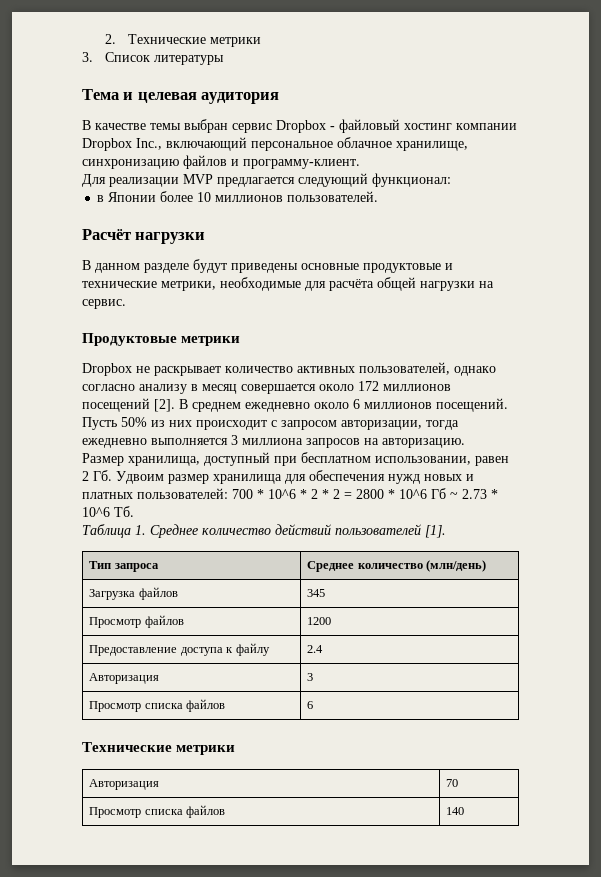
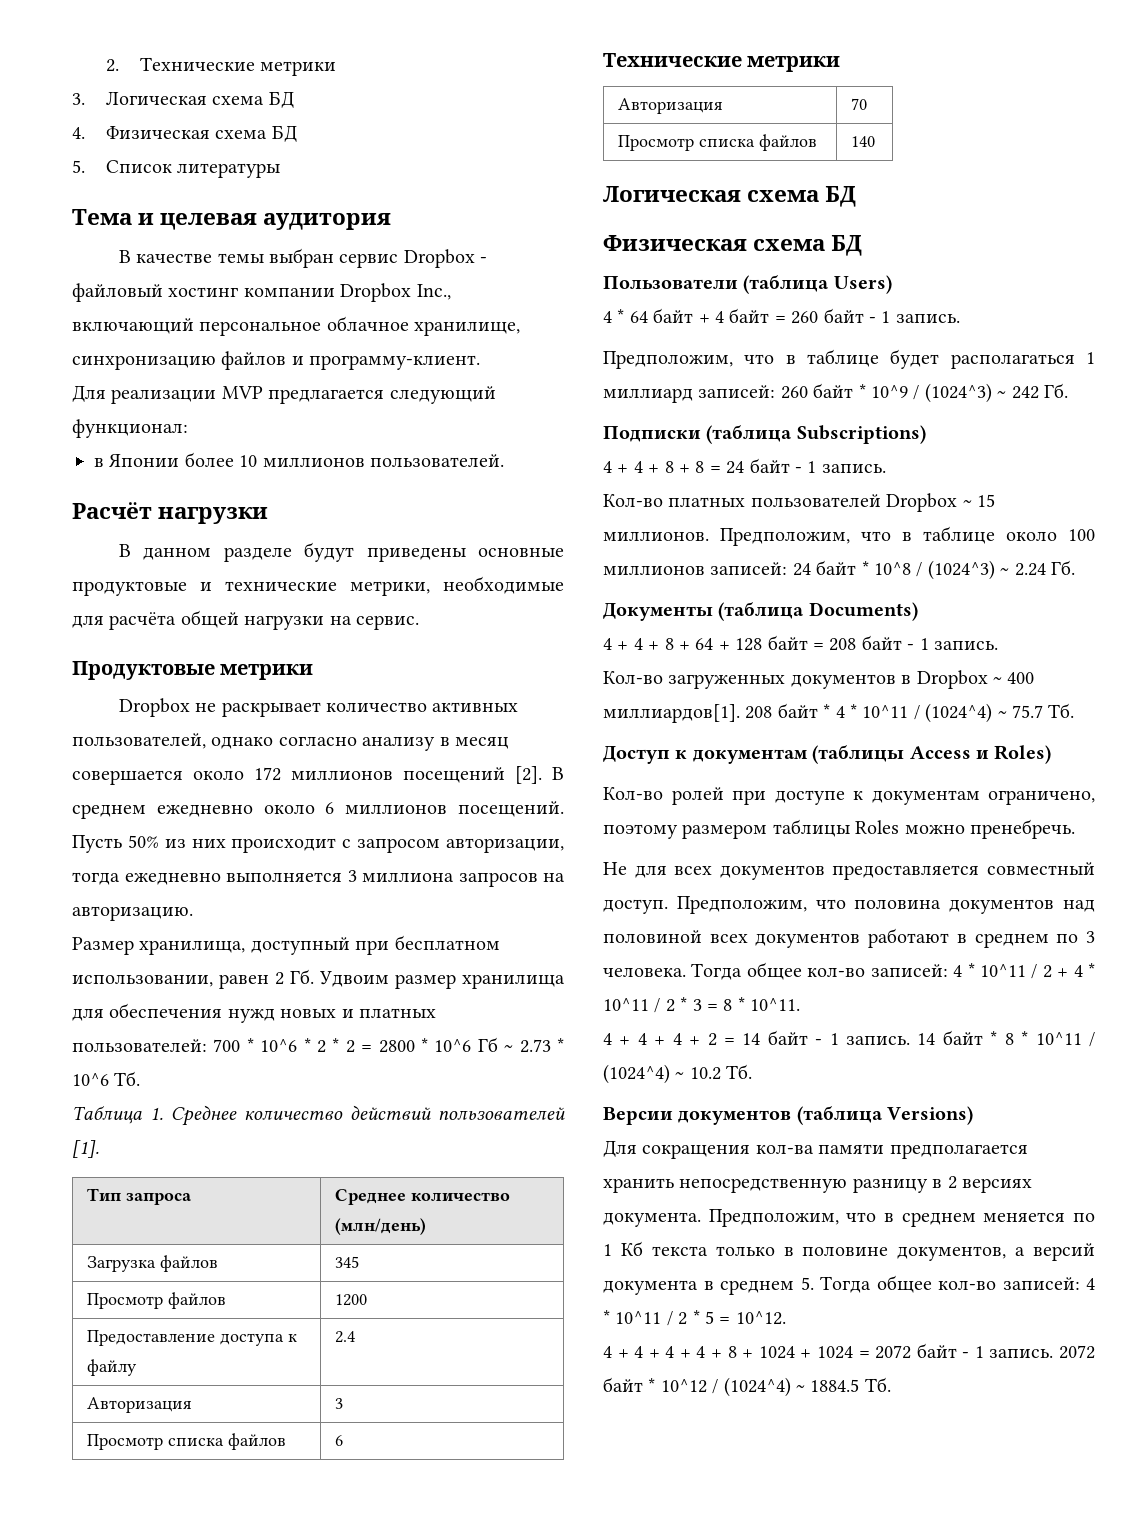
(93, 57) none -> [105,91,294,108] [72,125,297,142] [72,160,85,173] Логическая схема БД // 4. Физическая схема БД // 5.
(465, 811) none -> [603,186,857,207] [603,235,863,256] [603,275,892,294] [603,308,960,324] [603,349,1095,369] [603,383,1068,403] [603,425,926,444] [603,458,886,474] [603,493,995,512] [603,526,1095,546] [603,560,1075,580] [603,602,918,621] [603,635,998,651] [603,670,1035,689] [603,703,1075,723] [603,745,1052,764] [603,787,1095,805] [603,819,1075,839] [603,862,1095,880] [603,896,1095,914] [603,928,1095,948] [603,962,1096,980] [603,997,801,1013] [603,1030,1095,1047] [603,1064,753,1084] [603,1106,974,1125] [603,1140,1028,1159] [603,1176,1032,1193] [603,1209,1095,1227] [603,1241,1095,1261] [603,1275,1095,1295] [603,1310,786,1326] [603,1343,1095,1359] [603,1377,891,1397] // Логическая схема БД // Физическая схема БД // Пользователи (таблица Users) // 4 * 64 байт + 4 байт = 260 байт - 1 запись. // Предположим, что в таблице будет располагаться 1 миллиард записей: 260 байт * 10^9 / (1024^3) ~ 242 Гб. // Подписки (таблица Subscriptions) // 4 + 4 + 8 + 8 = 24 байт - 1 запись. // Кол-во платных пользователей Dropbox ~ 15 миллионов. Предположим, что в таблице около 100 миллионов записей: 24 байт * 10^8 / (1024^3) ~ 2.24 Гб. // Документы (таблица Documents) // 4 + 4 + 8 + 64 + 128 байт = 208 байт - 1 запись. // Кол-во загруженных документов в Dropbox ~ 400 миллиардов[1]. 208 байт * 4 * 10^11 / (1024^4) ~ 75.7 Тб. // Доступ к документам (таблицы Access и Roles) // Кол-во ролей при доступе к документам ограничено, поэтому размером таблицы Roles можно пренебречь. // Не для всех документов предоставляется совместный доступ. Предположим, что половина документов над половиной всех документов работают в среднем по 3 человека. Тогда общее кол-во записей: 4 * 10^11 / 2 + 4 * 10^11 / 2 * 3 = 8 * 10^11. // 4 + 4 + 4 + 2 = 14 байт - 1 запись. 14 байт * 8 * 10^11 / (1024^4) ~ 10.2 Тб. // Версии документов (таблица Versions) // Для сокращения кол-ва памяти предполагается хранить непосредственную разницу в 2 версиях документа. Предположим, что в среднем меняется по 1 Кб текста только в половине документов, а версий документа в среднем 5. Тогда общее кол-во записей: 4 * 10^11 / 2 * 5 = 10^12. // 4 + 4 + 4 + 4 + 8 + 1024 + 1024 = 2072 байт - 1 запись. 2072 байт * 10^12 / (1024^4) ~ 1884.5 Тб.

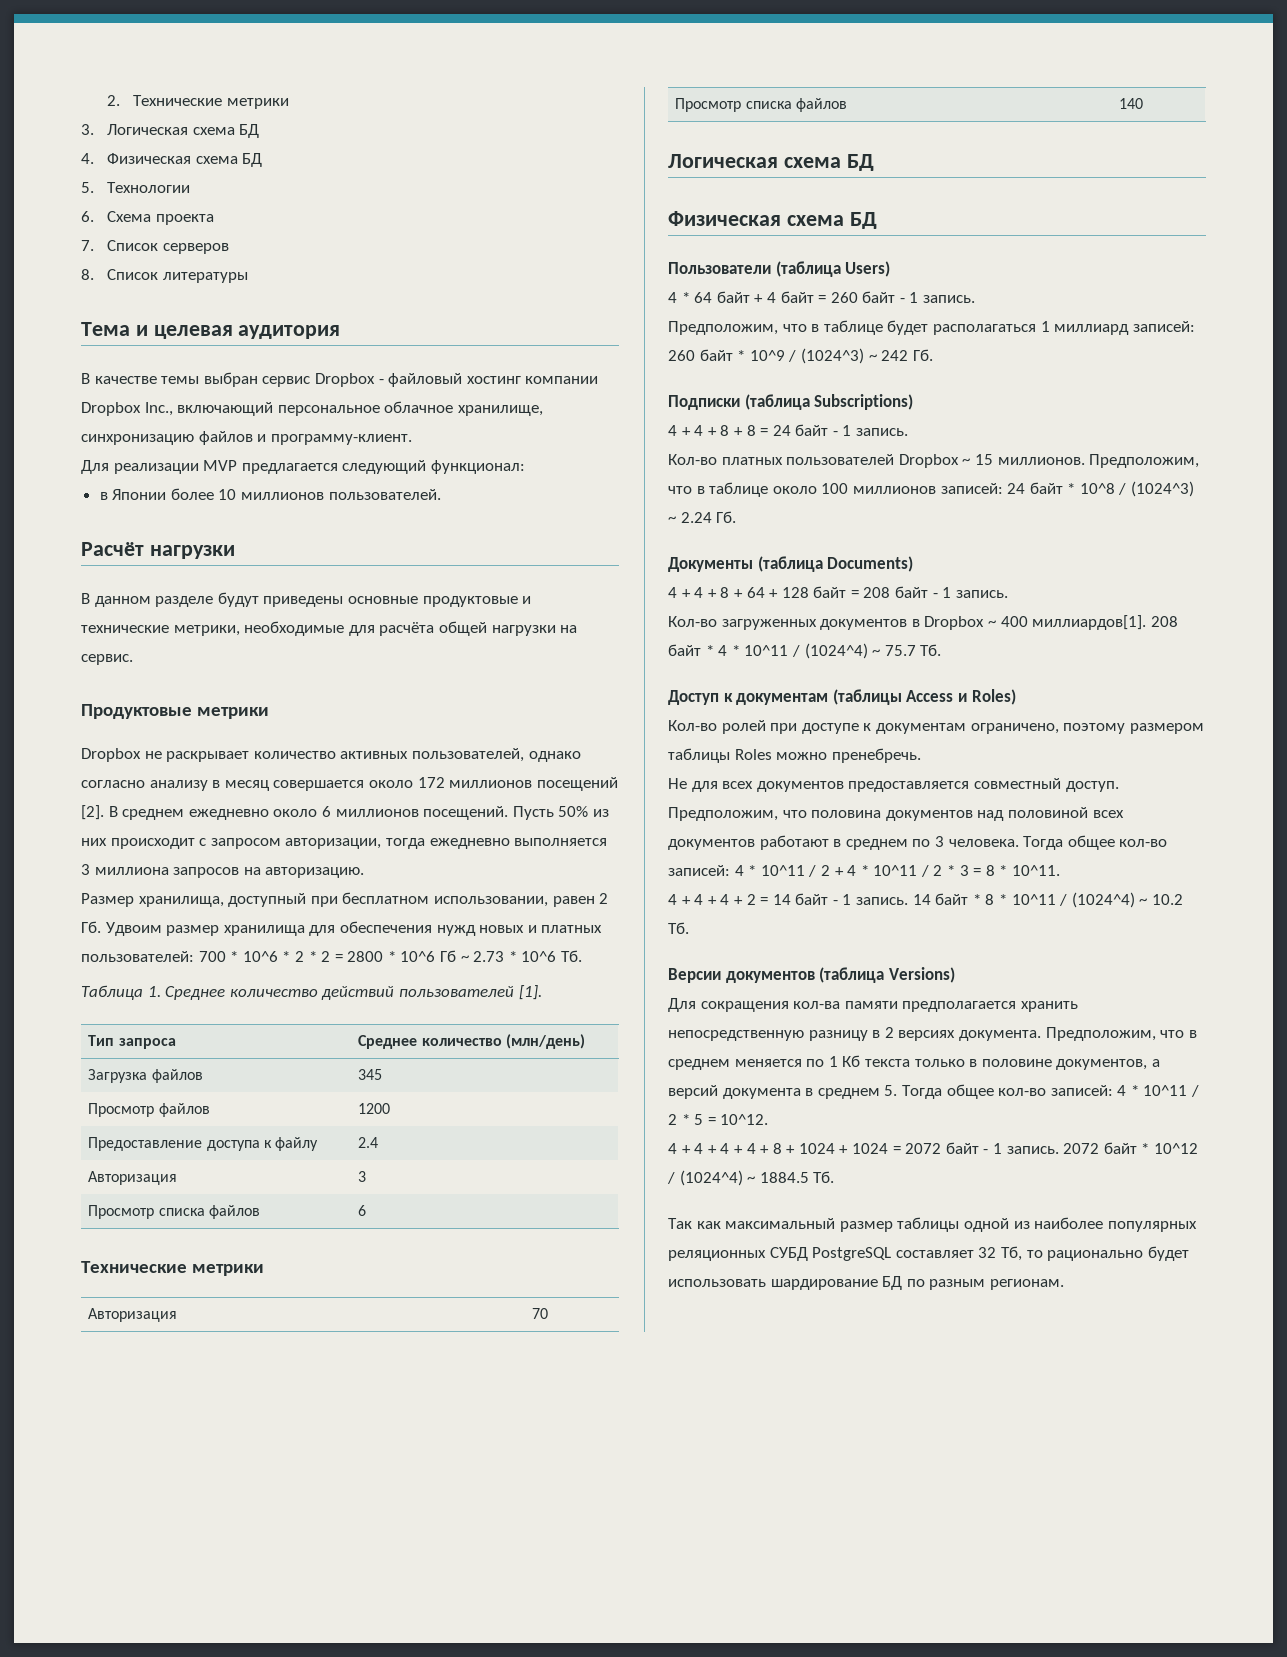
(85, 166) none -> [107,182,191,193] [81,211,214,225] [81,240,229,254] [81,269,94,280] Технологии // 6. Схема проекта // 7. Список серверов // 8.
(891, 1384) none -> [668,1217,1197,1232] [668,1246,1189,1261] [668,1276,1064,1290] // Так как максимальный размер таблицы одной из наиболее популярных реляционных СУБД PostgreSQL составляет 32 Тб, то рационально будет использовать шардирование БД по разным регионам.

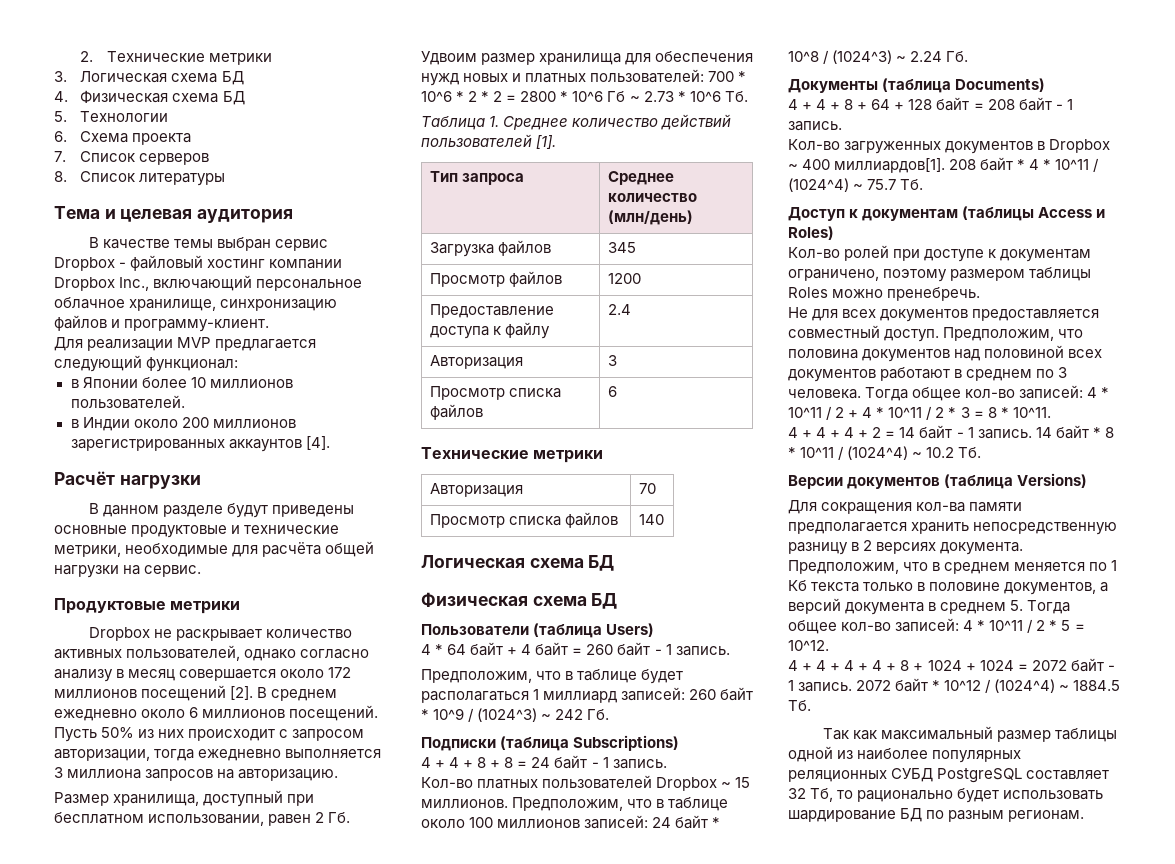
(441, 494) none -> [70,417,296,431] [70,436,330,452] // в Индии около 200 миллионов зарегистрированных аккаунтов [4].

